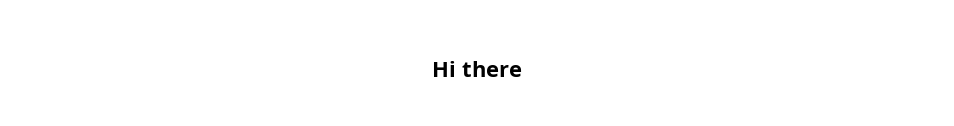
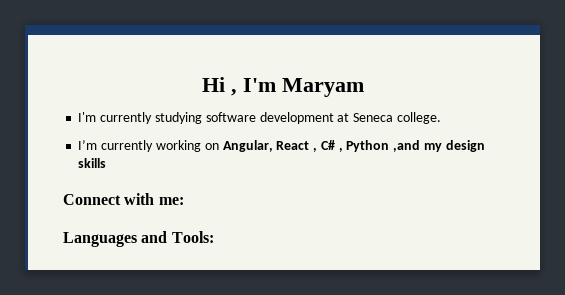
[462,61,522,77] there -> [230,78,364,97] [78,112,441,124] [78,140,485,152] [78,158,107,168] [63,193,184,205] [63,231,214,247] , I'm Maryam // I'm currently studying software development at Seneca college. // I’m currently working on Angular, React , C# , Python ,and my design skills // Connect with me: // Languages and Tools:

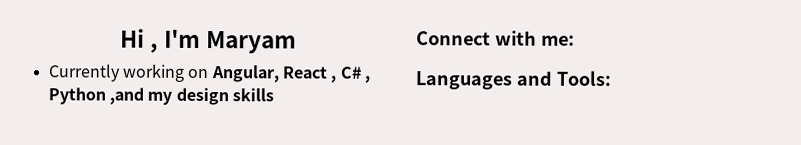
[78,112,441,124] [78,140,154,152] I'm currently studying software development at Seneca college. // I’m currently -> [47,64,121,82] Currently

